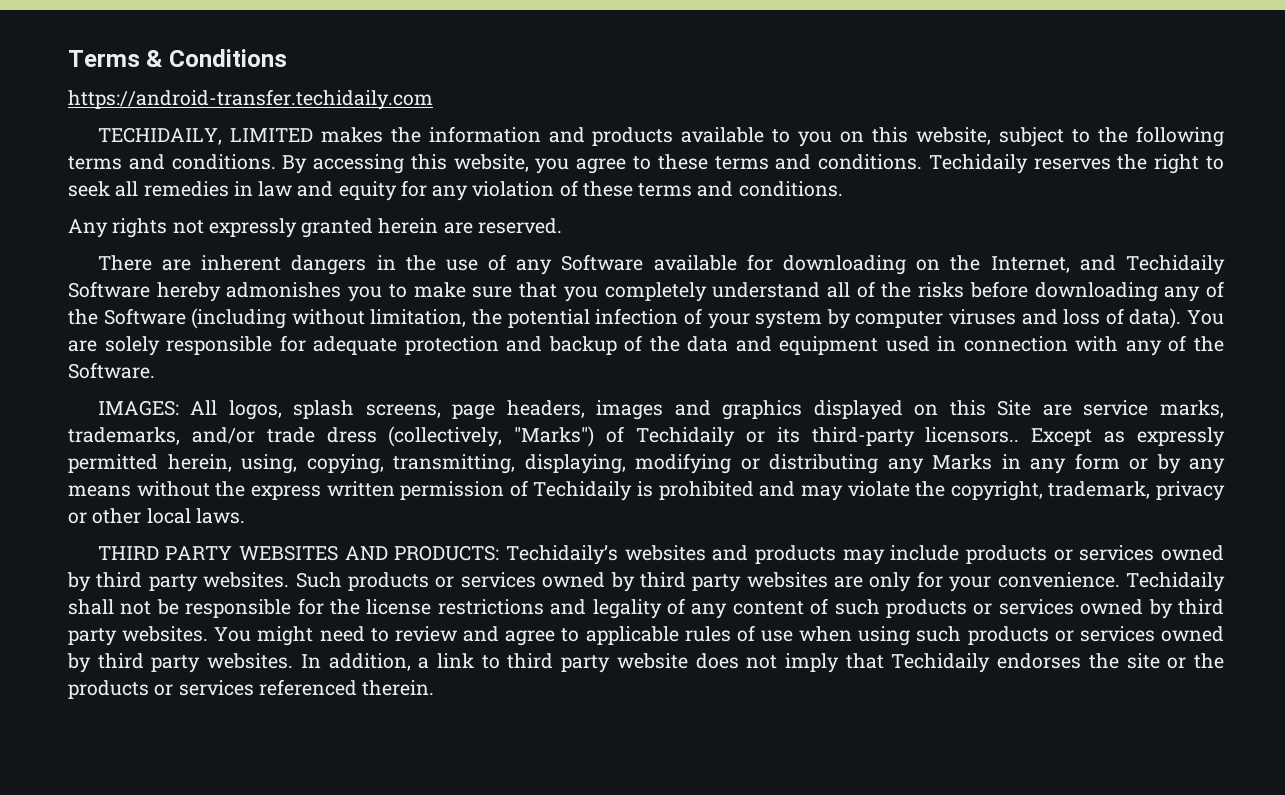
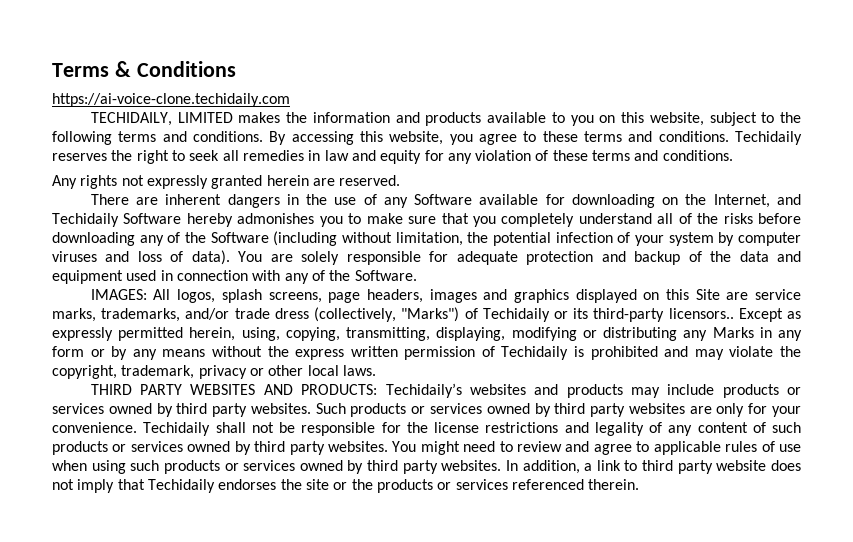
[68,89,433,110] https://android-transfer.techidaily.com -> [52,93,290,107] https://ai-voice-clone.techidaily.com

